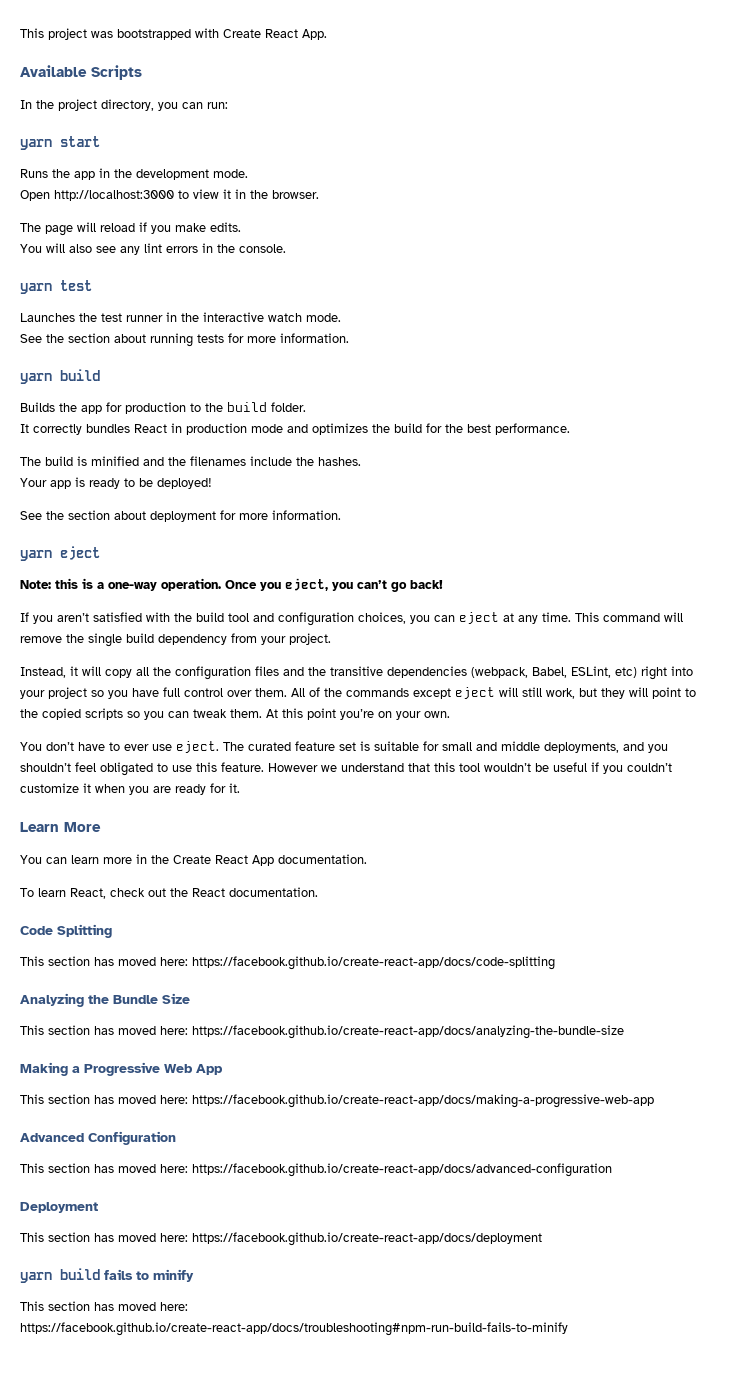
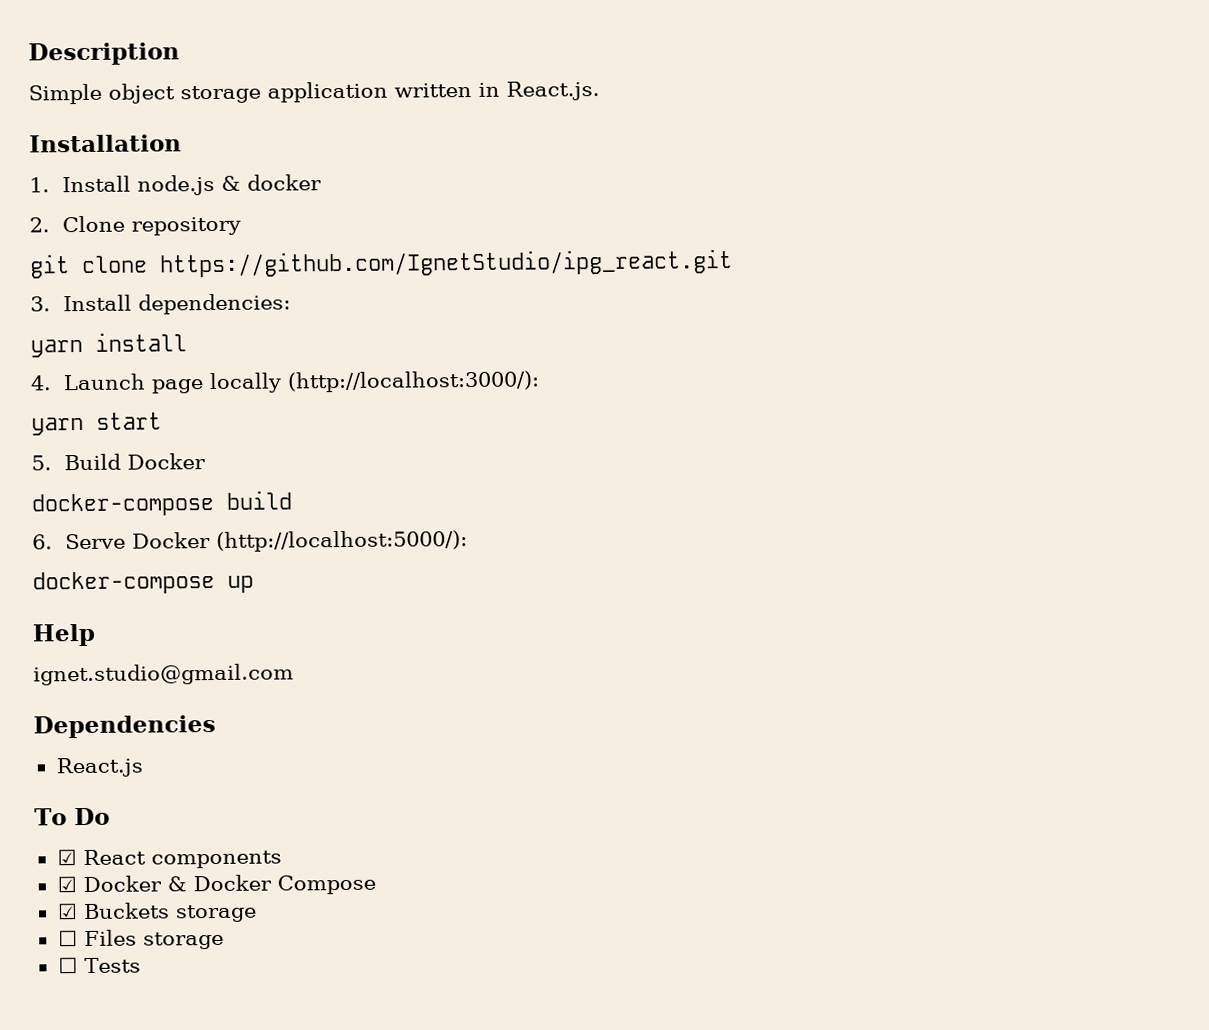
[20,28,327,40] [20,65,142,80] [20,99,228,111] [20,136,100,150] [20,168,248,180] [20,189,319,201] [20,222,241,236] [20,243,286,255] [20,280,92,294] [20,312,341,322] [20,333,349,347] [20,369,100,384] [20,402,306,414] [20,423,570,435] [20,456,361,466] [20,477,212,489] [20,510,341,522] [20,546,100,561] [20,578,443,592] [20,612,683,626] [20,633,331,647] [20,666,693,680] [20,687,696,699] [20,708,450,720] [20,741,668,753] [20,762,672,776] [20,783,240,795] [20,822,101,832] [20,854,367,866] [20,887,318,899] [20,924,112,938] [20,956,555,970] [20,993,190,1007] [20,1025,624,1039] [20,1062,223,1076] [20,1094,654,1108] [20,1131,176,1145] [20,1163,612,1177] [20,1202,98,1213] [20,1232,542,1246] [20,1268,194,1283] [20,1301,188,1311] [20,1322,568,1336] This project was bootstrapped with Create React App. // Available Scripts // In the project directory, you can run: // yarn start // Runs the app in the development mode. // Open http://localhost:3000 to view it in the browser. // The page will reload if you make edits. // You will also see any lint errors in the console. // yarn test // Launches the test runner in the interactive watch mode. // See the section about running tests for more information. // yarn build // Builds the app for production to the build folder. // It correctly bundles React in production mode and optimizes the build for the best performance. // The build is minified and the filenames include the hashes. // Your app is ready to be deployed! // See the section about deployment for more information. // yarn eject // Note: this is a one-way operation. Once you eject, you can’t go back! // If you aren’t satisfied with the build tool and configuration choices, you can eject at any time. This command will remove the single build dependency from your project. // Instead, it will copy all the configuration files and the transitive dependencies (webpack, Babel, ESLint, etc) right into your project so you have full control over them. All of the commands except eject will still work, but they will point to the copied scripts so you can tweak them. At this point you’re on your own. // You don’t have to ever use eject. The curated feature set is suitable for small and middle deployments, and you shouldn’t feel obligated to use this feature. However we understand that this tool wouldn’t be useful if you couldn’t customize it when you are ready for it. // Learn More // You can learn more in the Create React App documentation. // To learn React, check out the React documentation. // Code Splitting // This section has moved here: https://facebook.github.io/create-react-app/docs/code-splitting // Analyzing the Bundle Size // This section has moved here: https://facebook.github.io/create-react-app/docs/analyzing-the-bundle-size // Making a Progressive Web App // This section has moved here: https://facebook.github.io/create-react-app/docs/making-a-progressive-web-app // Advanced Configuration // This section has moved here: https://facebook.github.io/create-react-app/docs/advanced-configuration // Deployment // This section has moved here: https://facebook.github.io/create-react-app/docs/deployment // yarn build fails to minify // This section has moved here: https://facebook.github.io/create-react-app/docs/troubleshooting#npm-run-build-fails-to-minify -> [28,42,180,66] [28,81,600,105] [29,134,182,153] [29,174,323,196] [29,215,242,236] [29,249,733,279] [30,293,292,315] [30,332,187,358] [30,370,541,394] [31,412,162,436] [31,453,207,471] [31,490,292,517] [32,530,469,552] [32,570,254,595] [32,623,95,647] [33,663,294,686] [33,714,216,739] [55,757,143,778] [34,807,110,826] [56,849,282,869] [56,874,376,895] [56,902,257,923] [57,929,224,950] [57,957,141,974] Description // Simple object storage application written in React.js. // Installation // 1. Install node.js & docker // 2. Clone repository // git clone https://github.com/IgnetStudio/ipg_react.git // 3. Install dependencies: // yarn install // 4. Launch page locally (http://localhost:3000/): // yarn start // 5. Build Docker // docker-compose build // 6. Serve Docker (http://localhost:5000/): // docker-compose up // Help // ignet.studio@gmail.com // Dependencies // React.js // To Do // ☑ React components // ☑ Docker & Docker Compose // ☑ Buckets storage // ☐ Files storage // ☐ Tests

